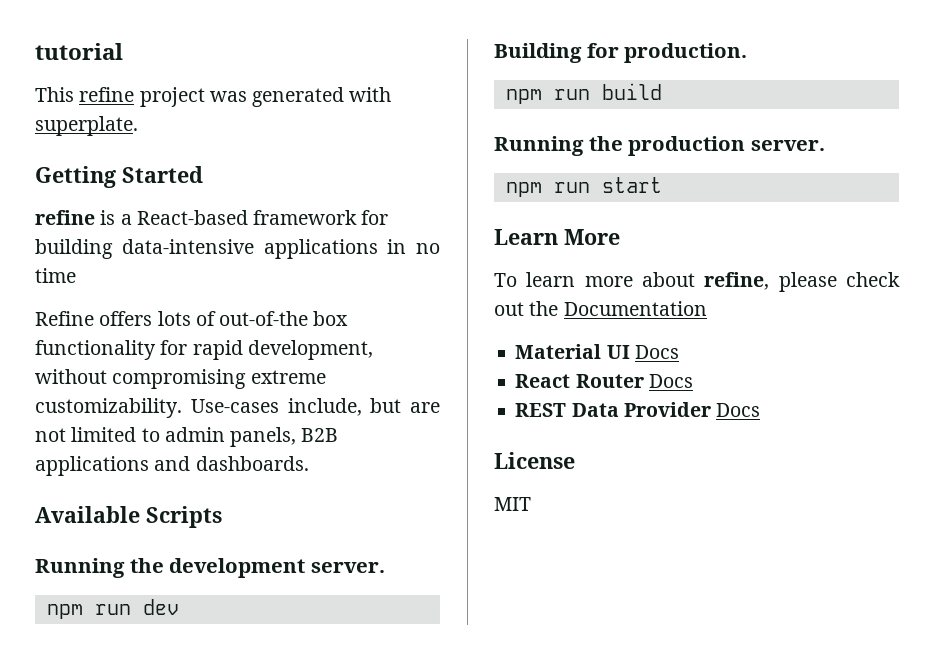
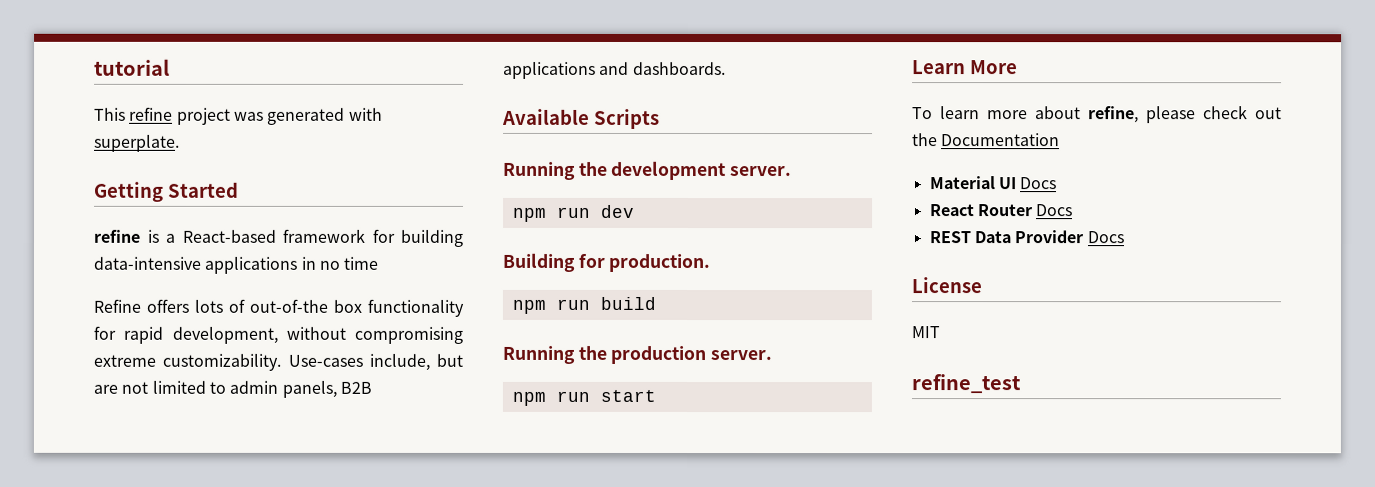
(531, 504) none -> [911,374,1021,394] // refine_test

